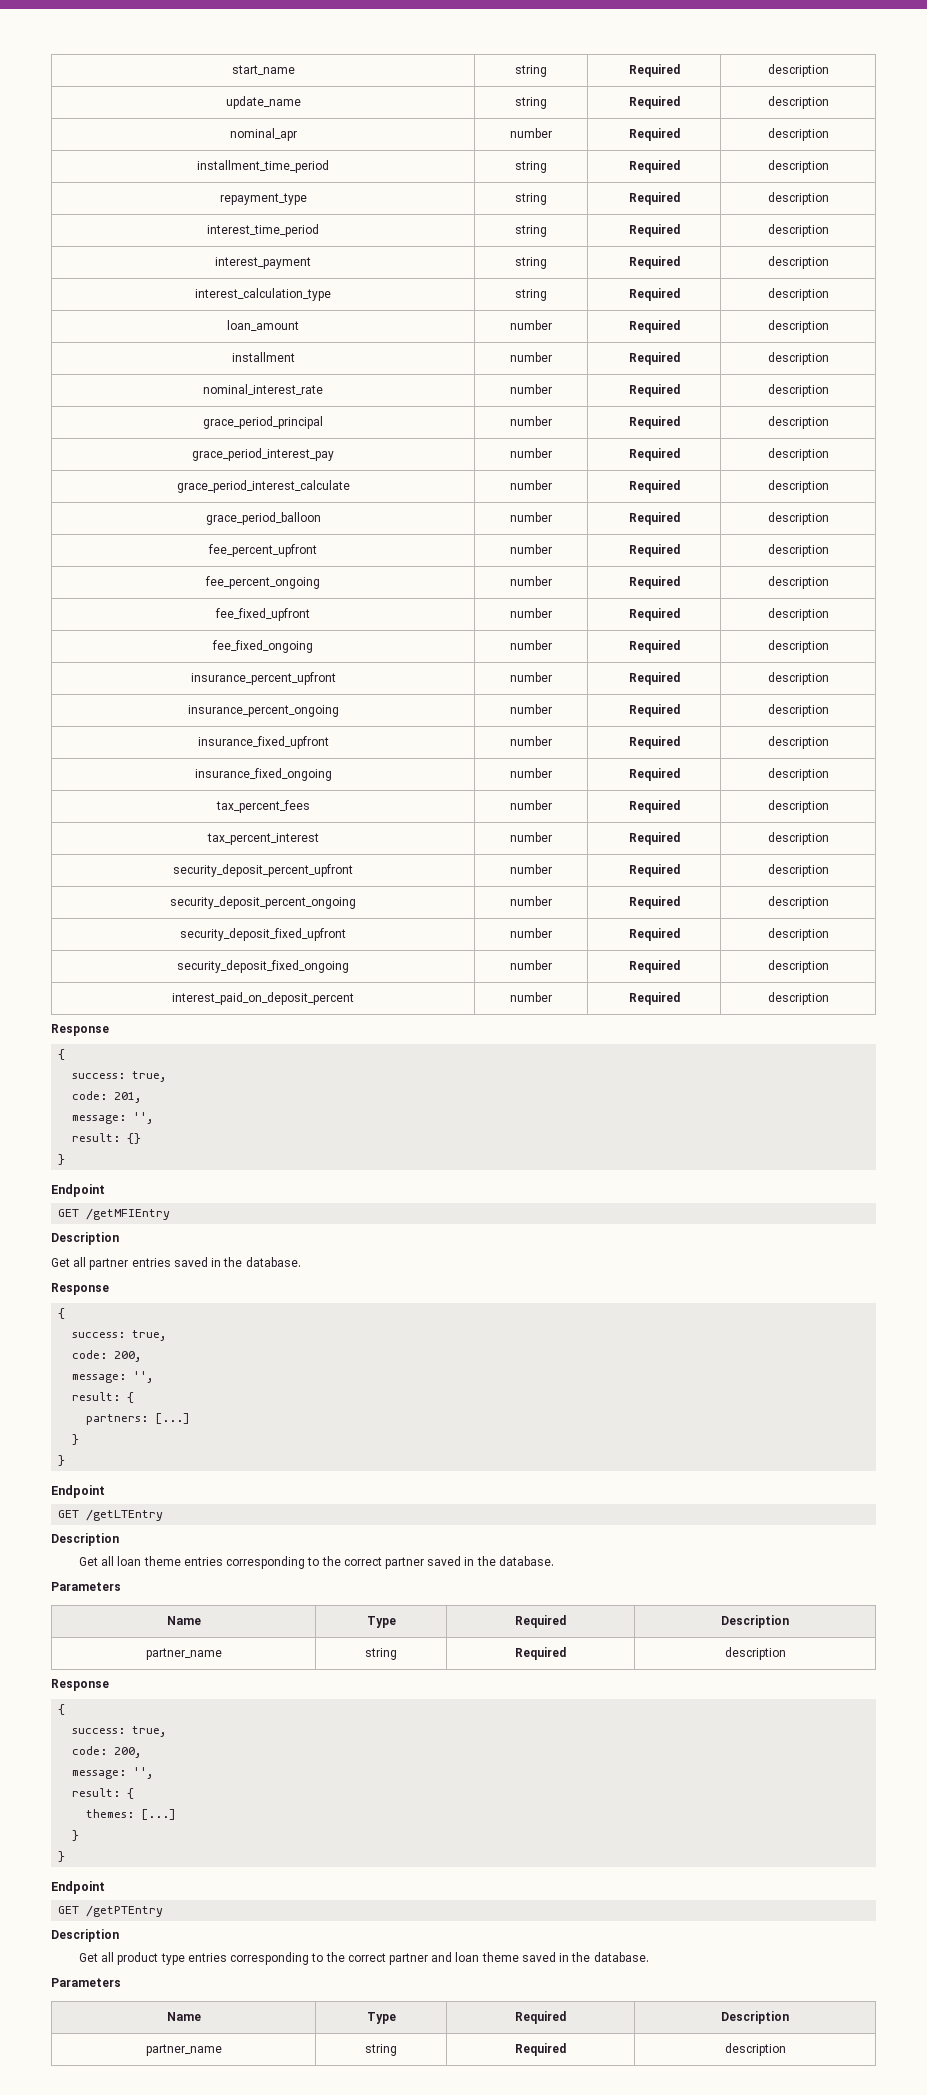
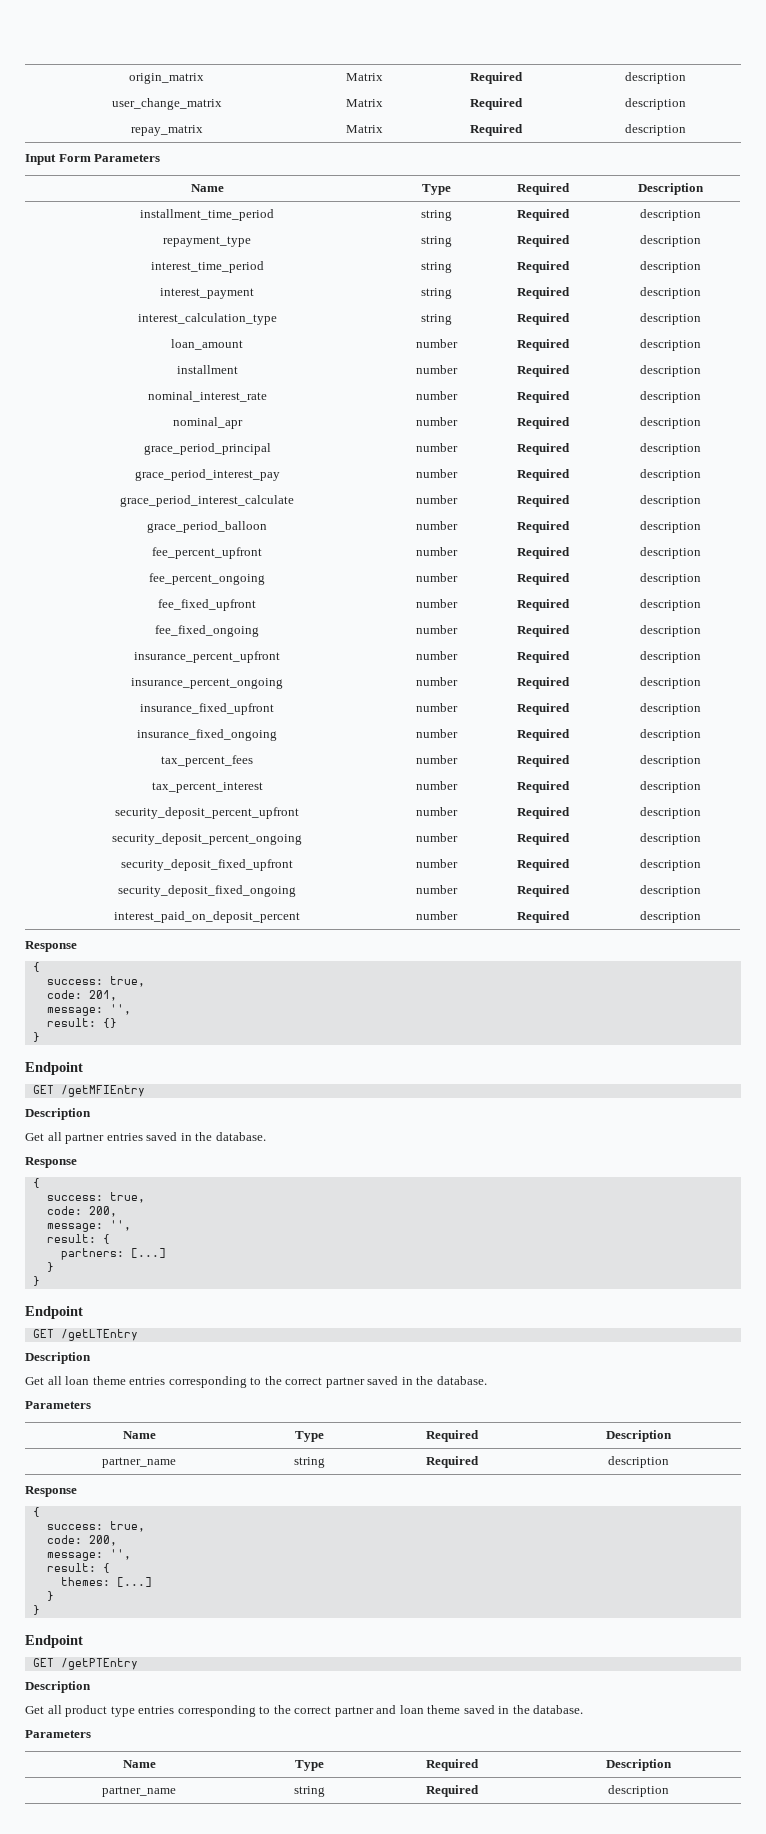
[231,65,295,75] [515,65,547,77] [628,64,680,77] [767,64,829,77] [225,96,301,109] [515,97,547,109] [628,96,680,109] [767,96,829,109] [229,128,297,141] [510,128,552,138] [628,128,680,141] [767,128,829,141] start_name | string | Required | description // update_name | string | Required | description // nominal_apr | number | Required | description -> [129,73,204,84] [346,73,383,81] [470,72,523,84] [625,72,686,84] [111,98,222,110] [346,99,383,107] [470,98,523,110] [625,98,686,110] [130,125,203,136] [346,125,383,133] [470,124,523,136] [625,124,686,136] [25,154,161,165] [190,184,224,192] [422,184,451,195] [516,183,570,195] [637,183,704,195] origin_matrix | Matrix | Required | description // user_change_matrix | Matrix | Required | description // repay_matrix | Matrix | Required | description // Input Form Parameters // Name | Type | Required | Description
(829, 390) none -> [172,417,243,429] [416,417,458,426] [516,417,570,429] [639,417,701,429] // nominal_apr | number | Required | description

